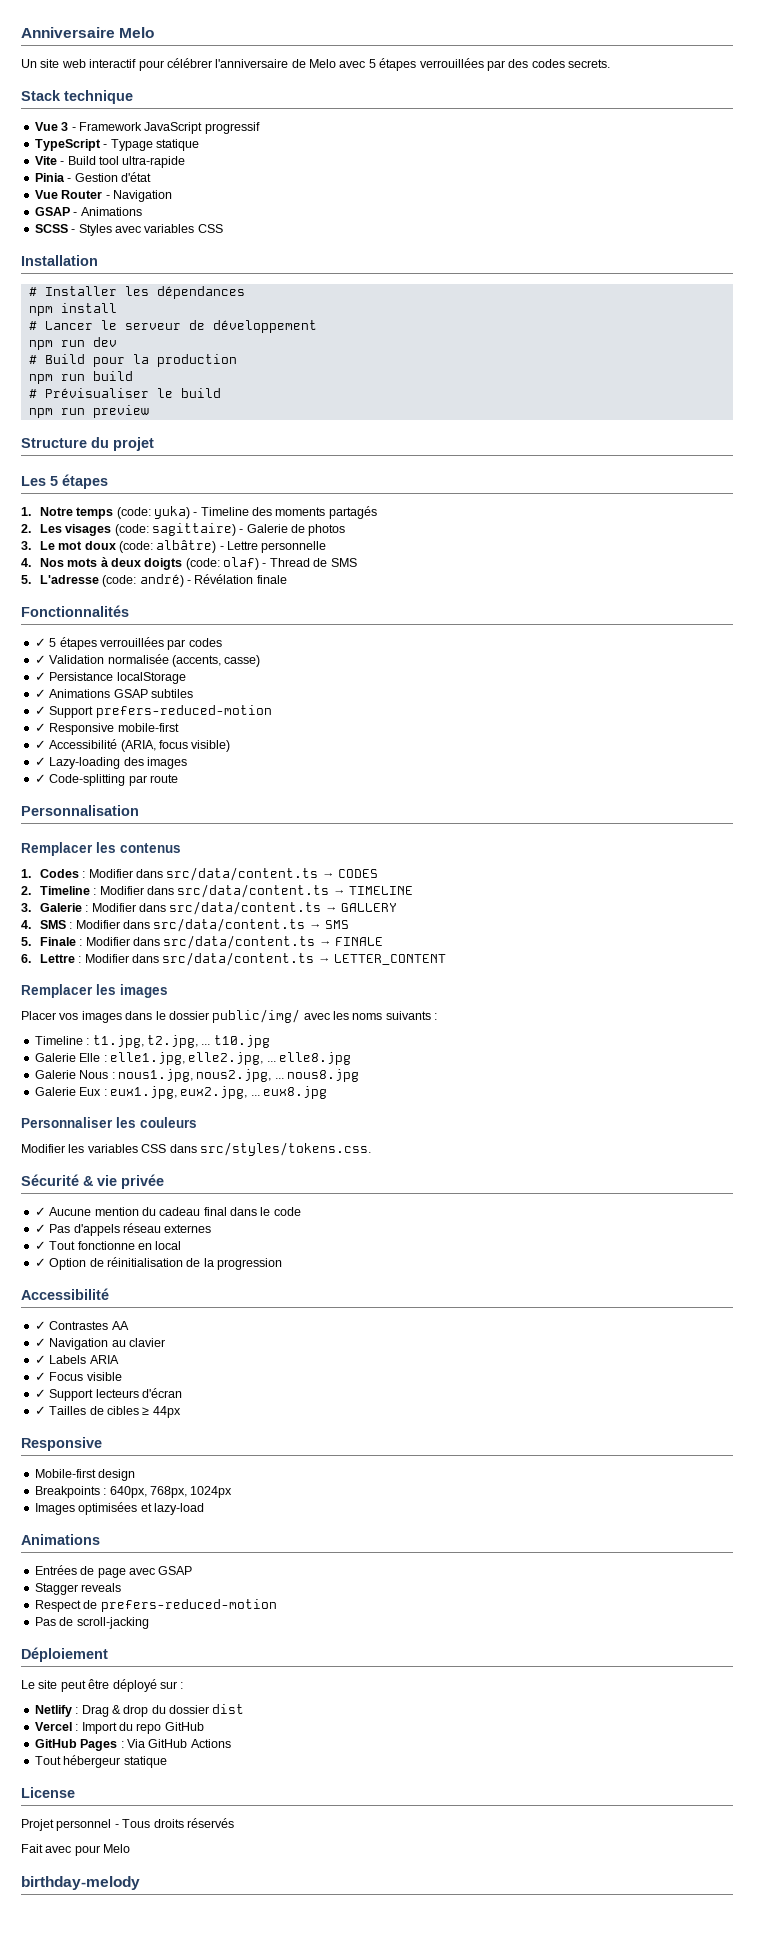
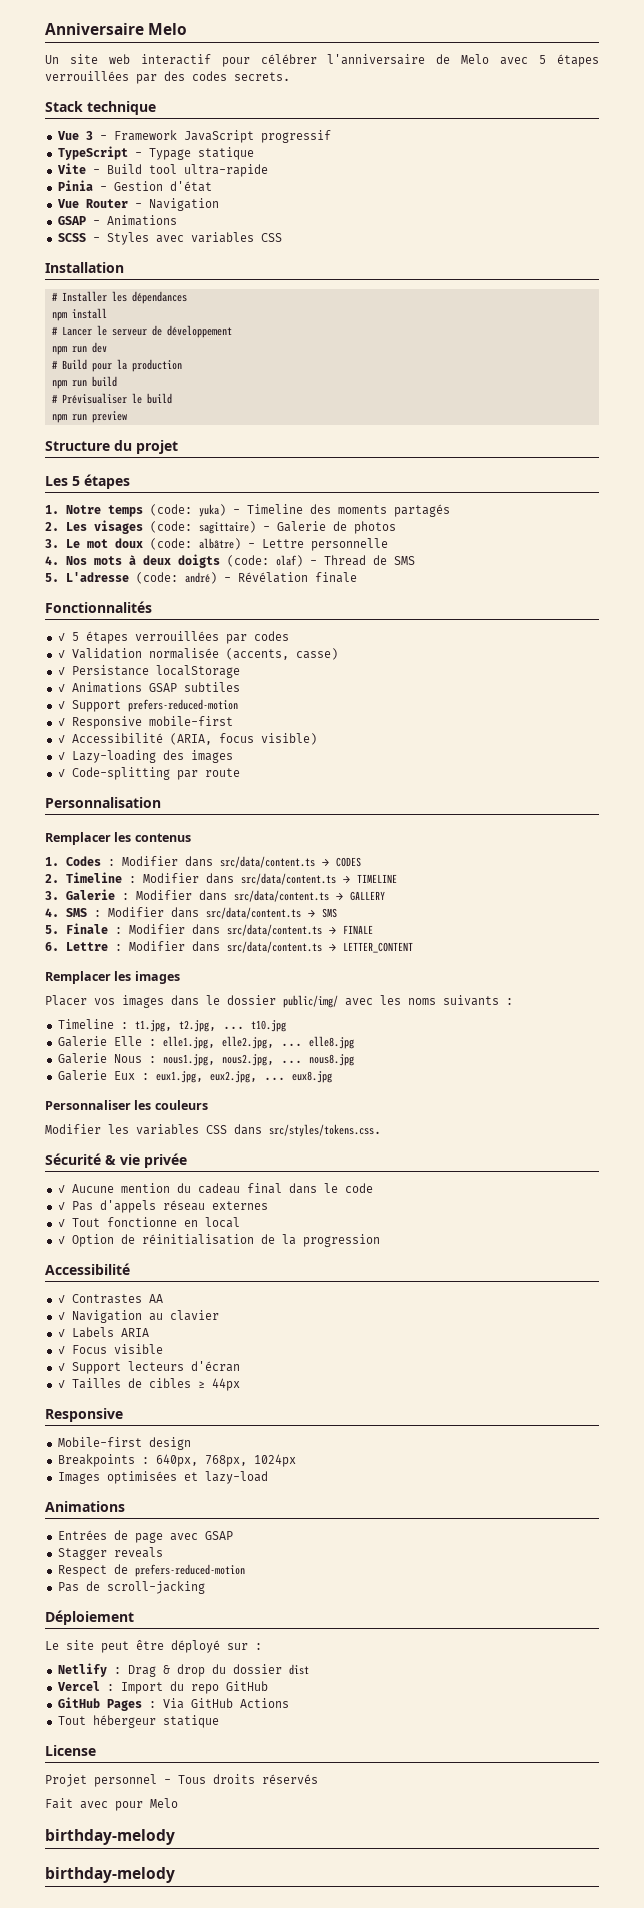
(140, 1883) none -> [45,1867,175,1883] // birthday-melody

